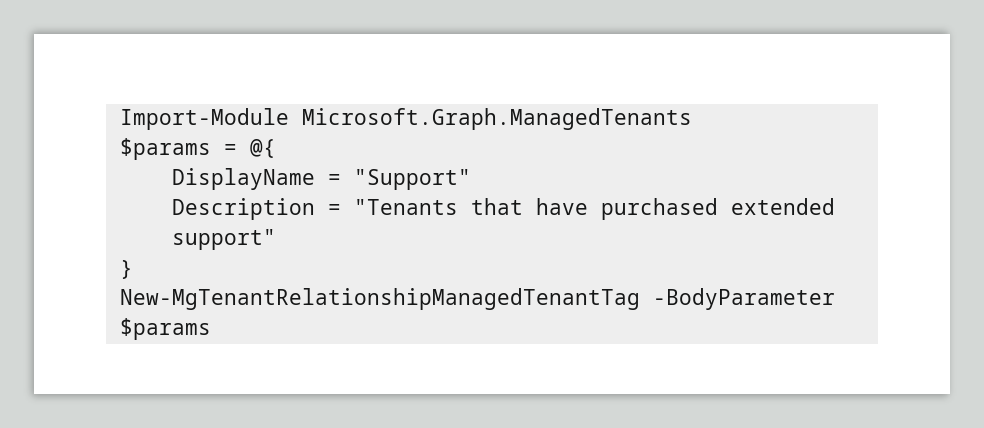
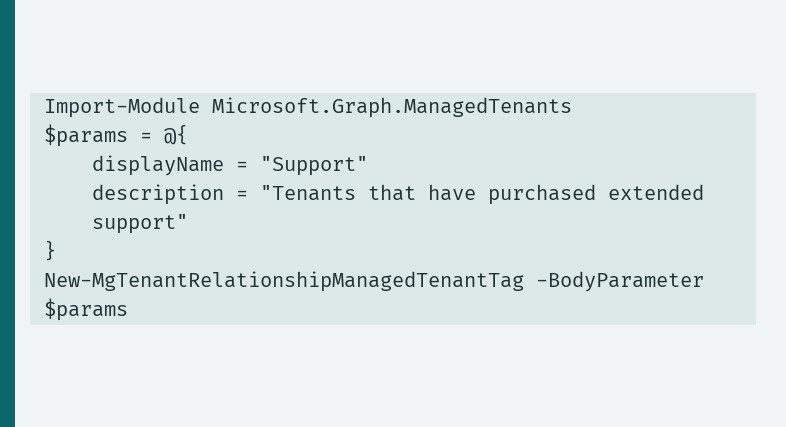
[171,168,315,190] DisplayName -> [92,155,225,176] displayName
[171,198,315,220] Description -> [92,184,225,205] description

